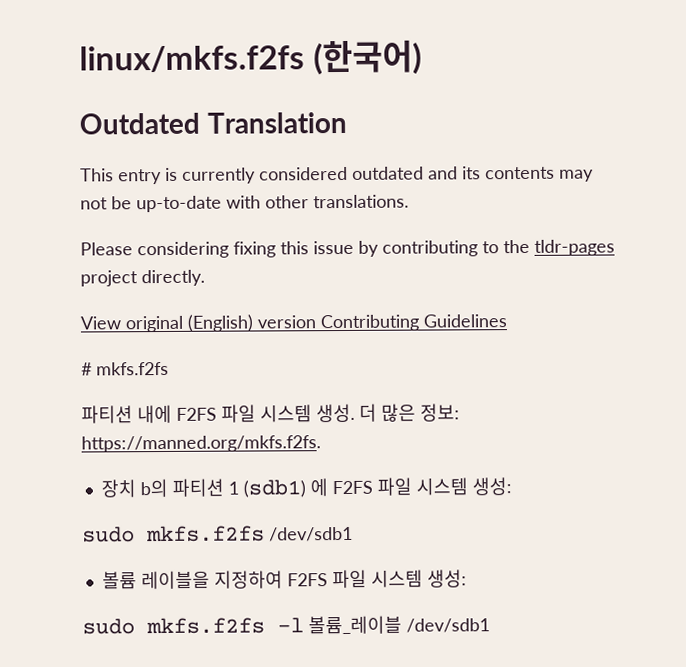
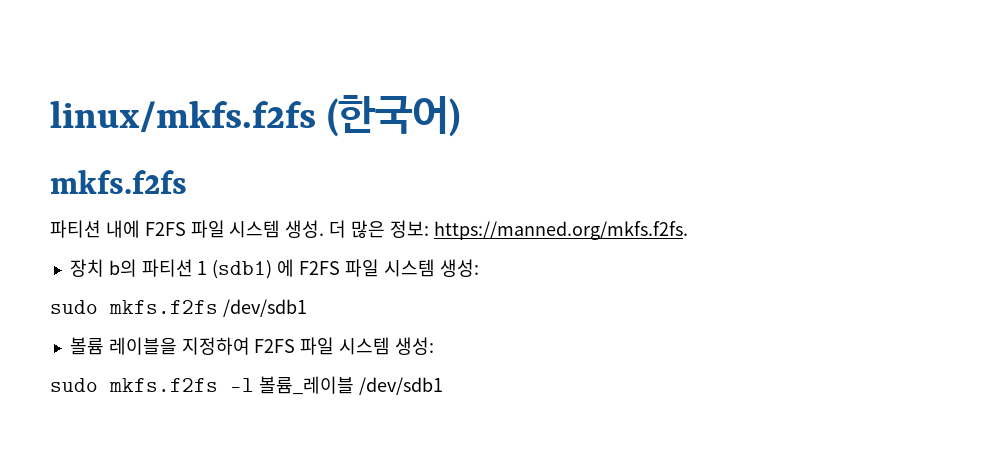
[79,111,347,135] [80,166,594,185] [80,194,409,213] [80,239,615,259] [80,269,205,287] [80,314,507,333] [81,362,92,376] Outdated Translation // This entry is currently considered outdated and its contents may not be up-to-date with other translations. // Please considering fixing this issue by contributing to the tldr-pages project directly. // View original (English) version Contributing Guidelines // # -> (461, 116) none

